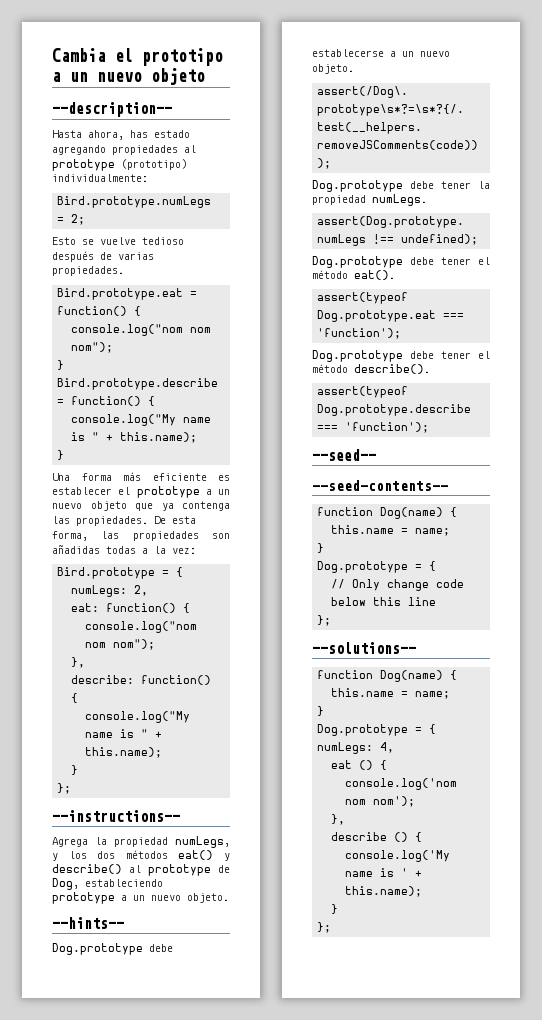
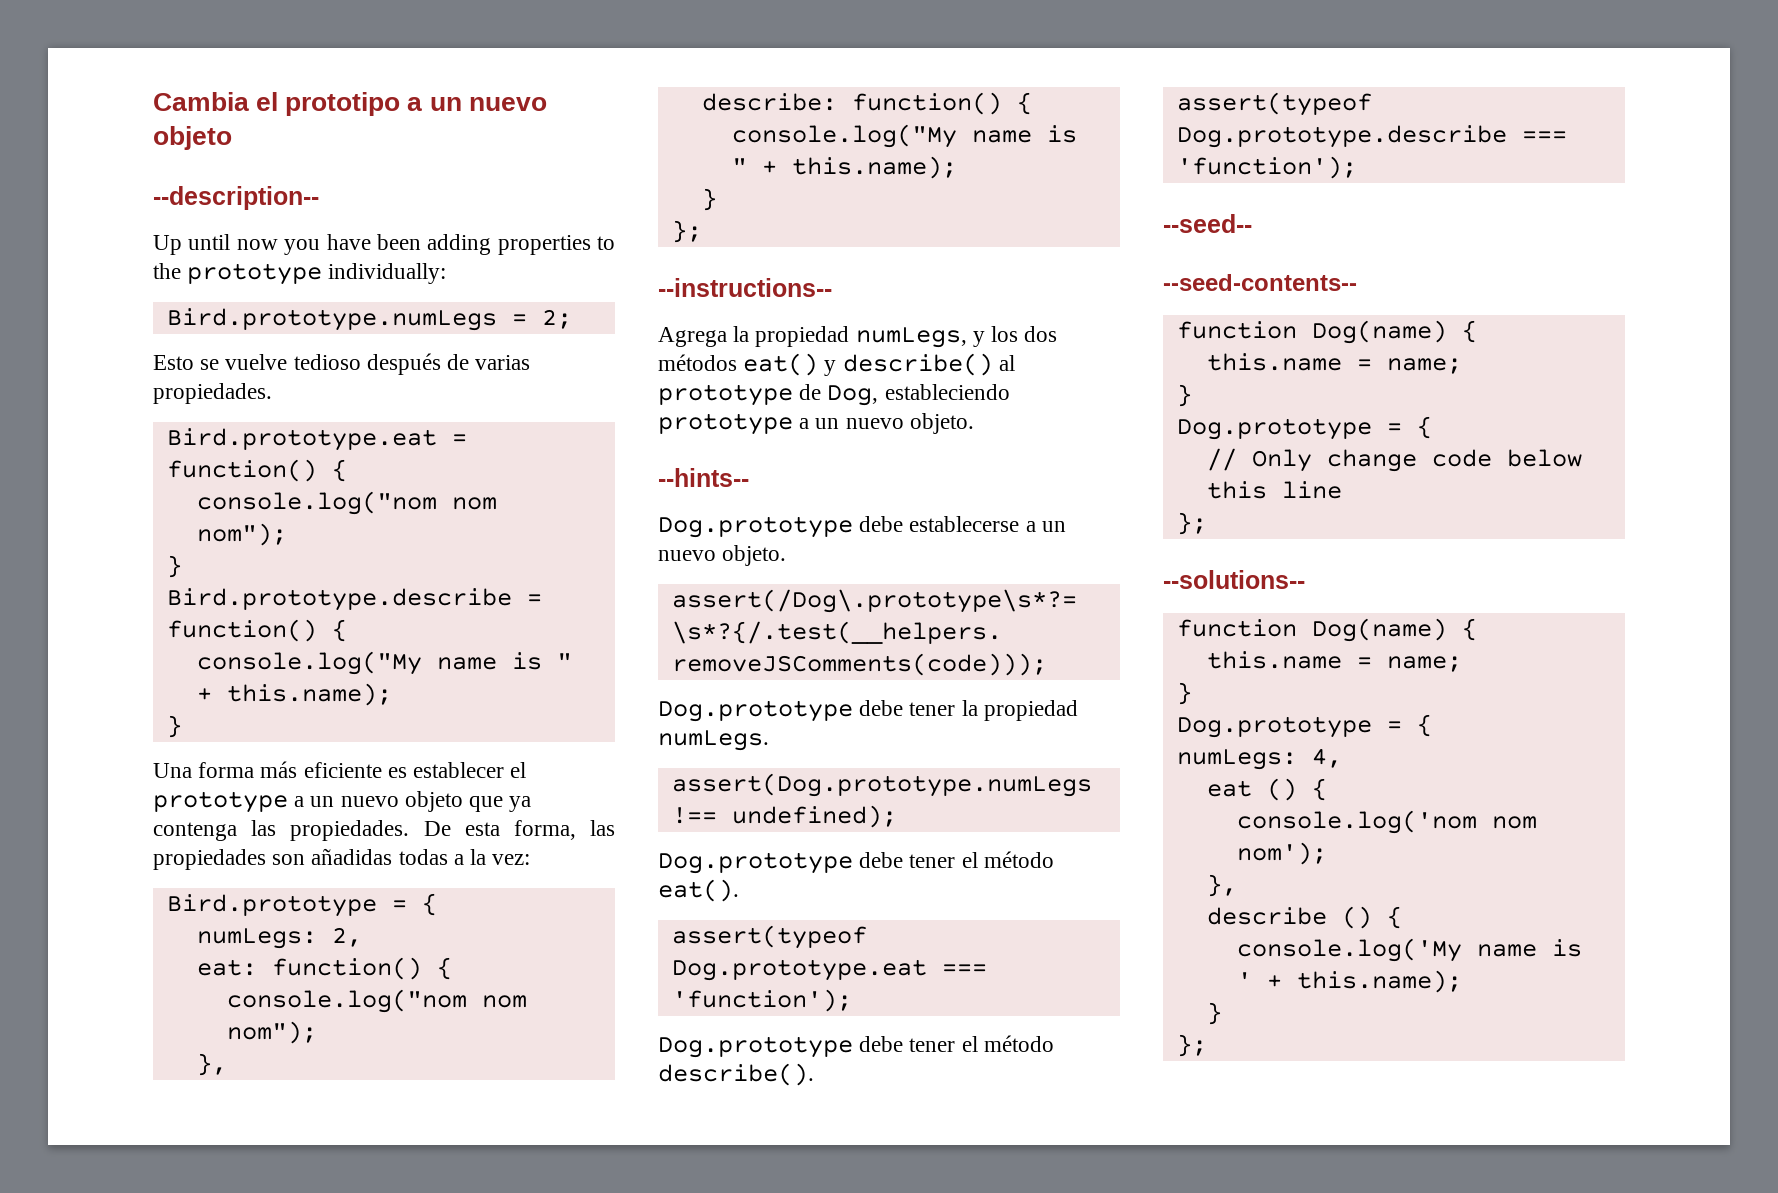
[52,130,190,140] [52,145,196,155] [52,159,187,171] [52,174,148,182] Hasta ahora, has estado agregando propiedades al prototype (prototipo) individualmente: -> [153,234,615,255] [153,263,447,285] Up until now you have been adding properties to the prototype individually:

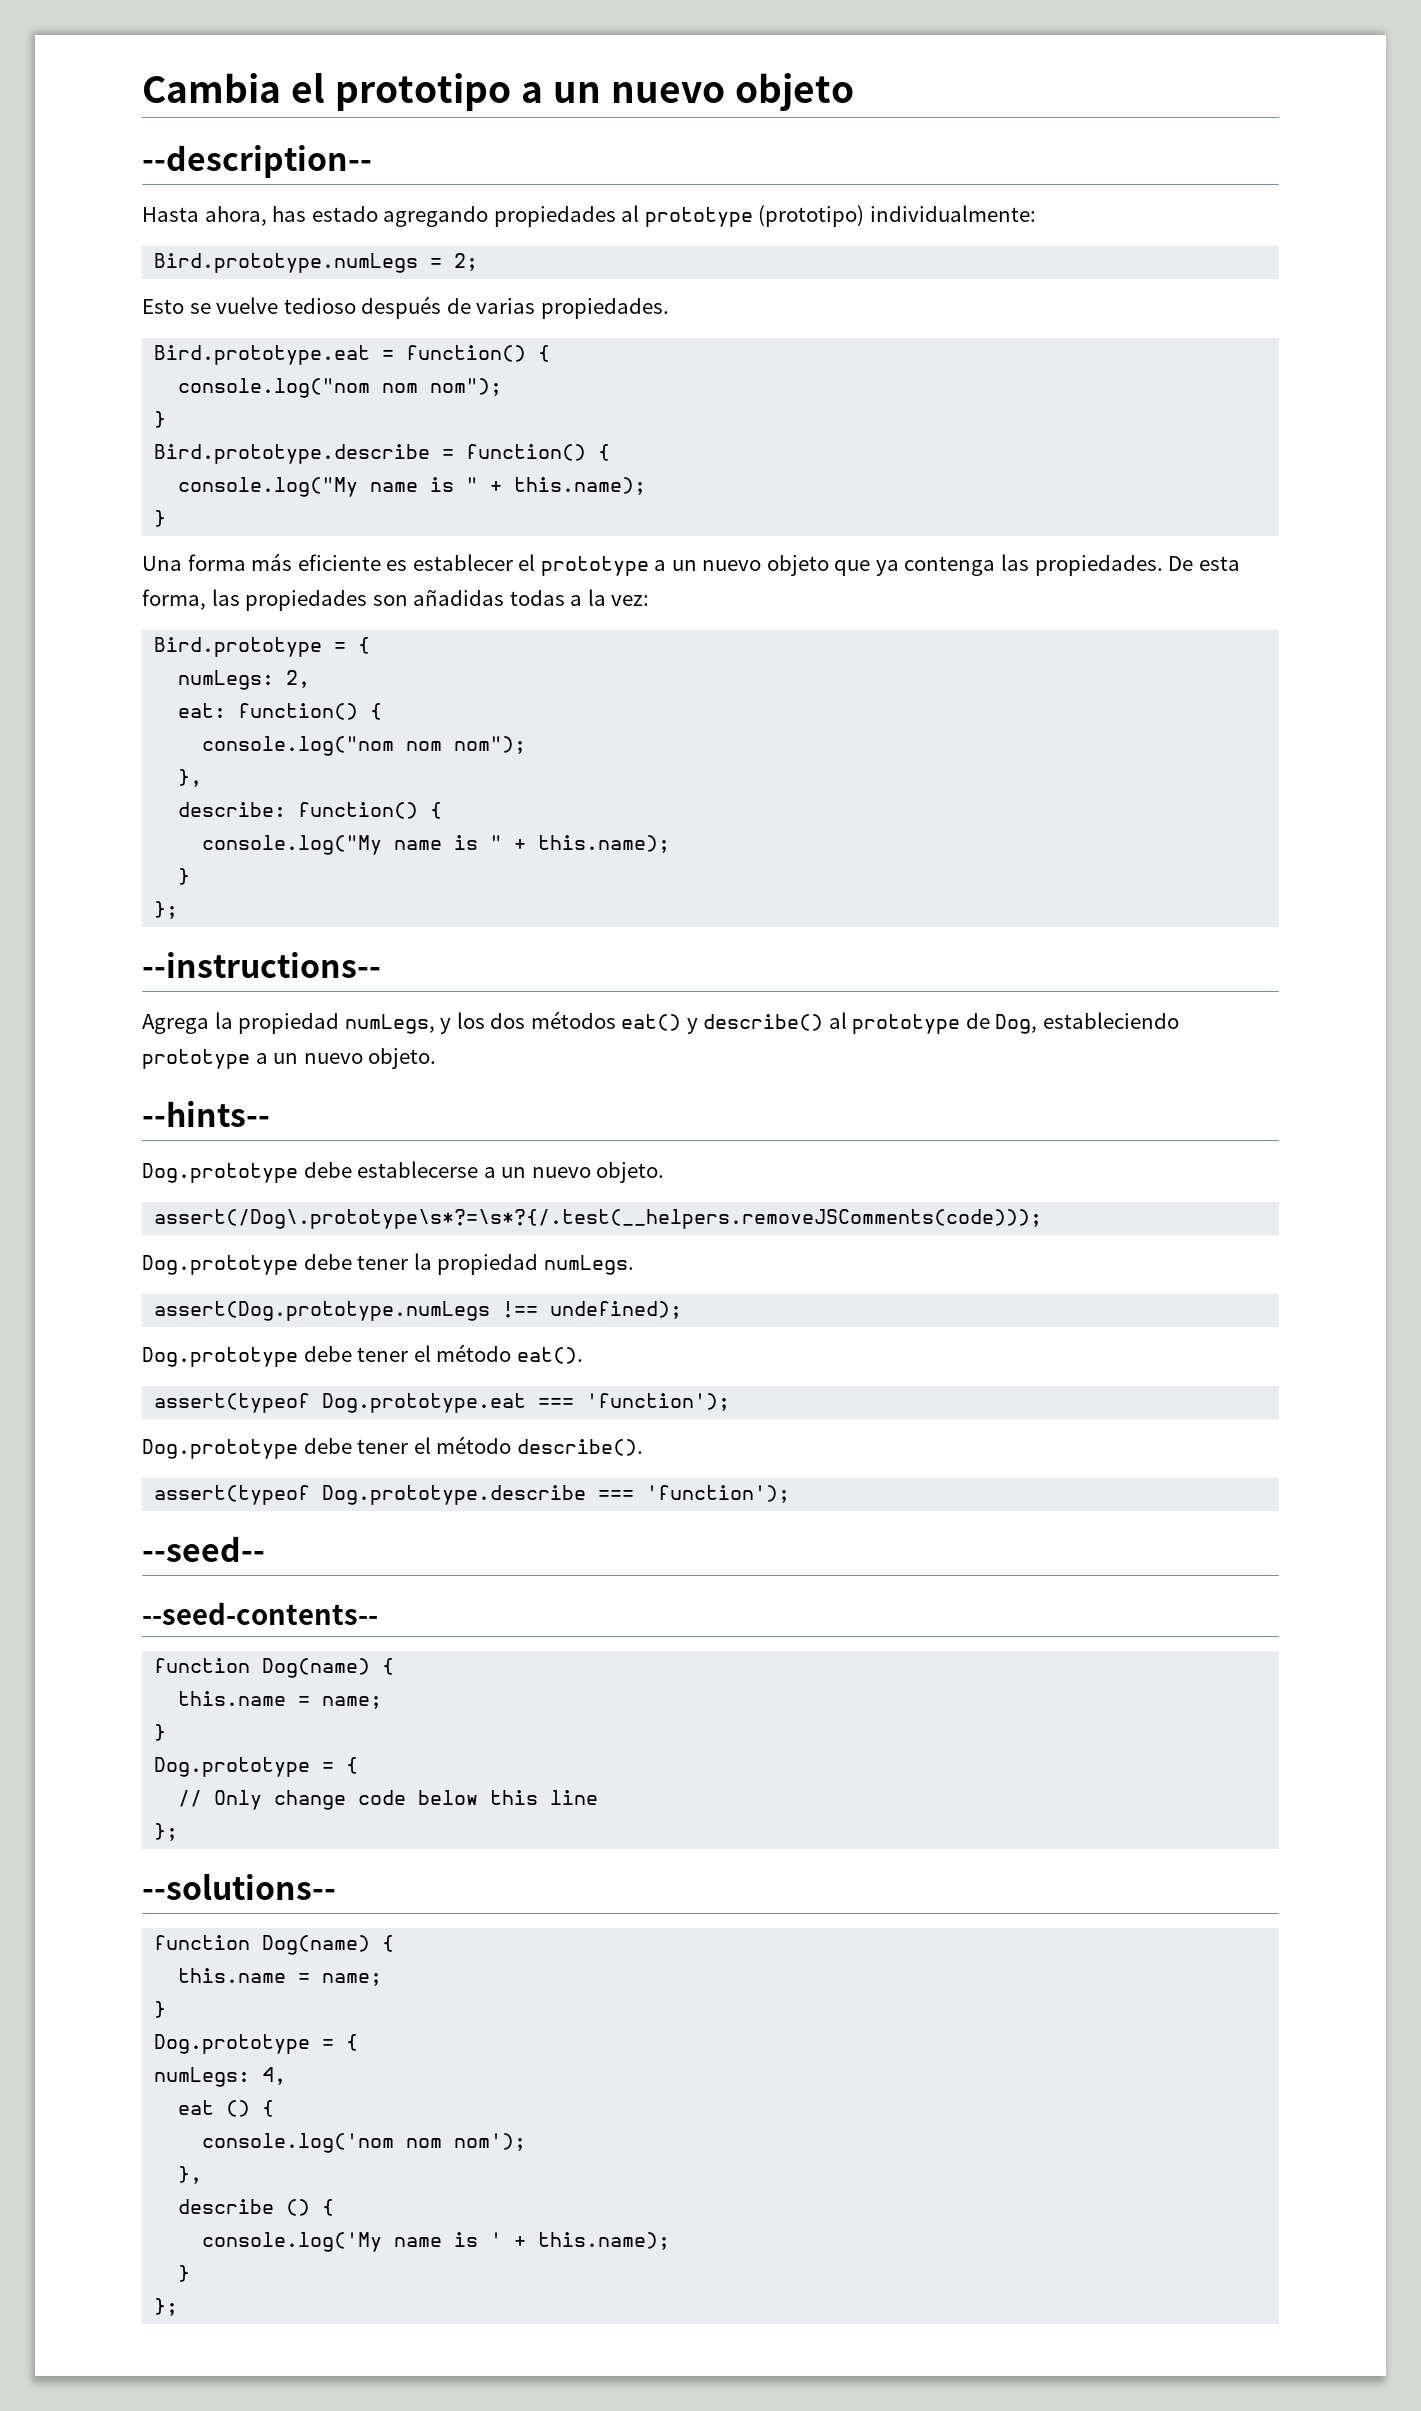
[153,234,615,255] [153,263,447,285] Up until now you have been adding properties to the prototype individually: -> [142,205,1036,227] Hasta ahora, has estado agregando propiedades al prototype (prototipo) individualmente:

